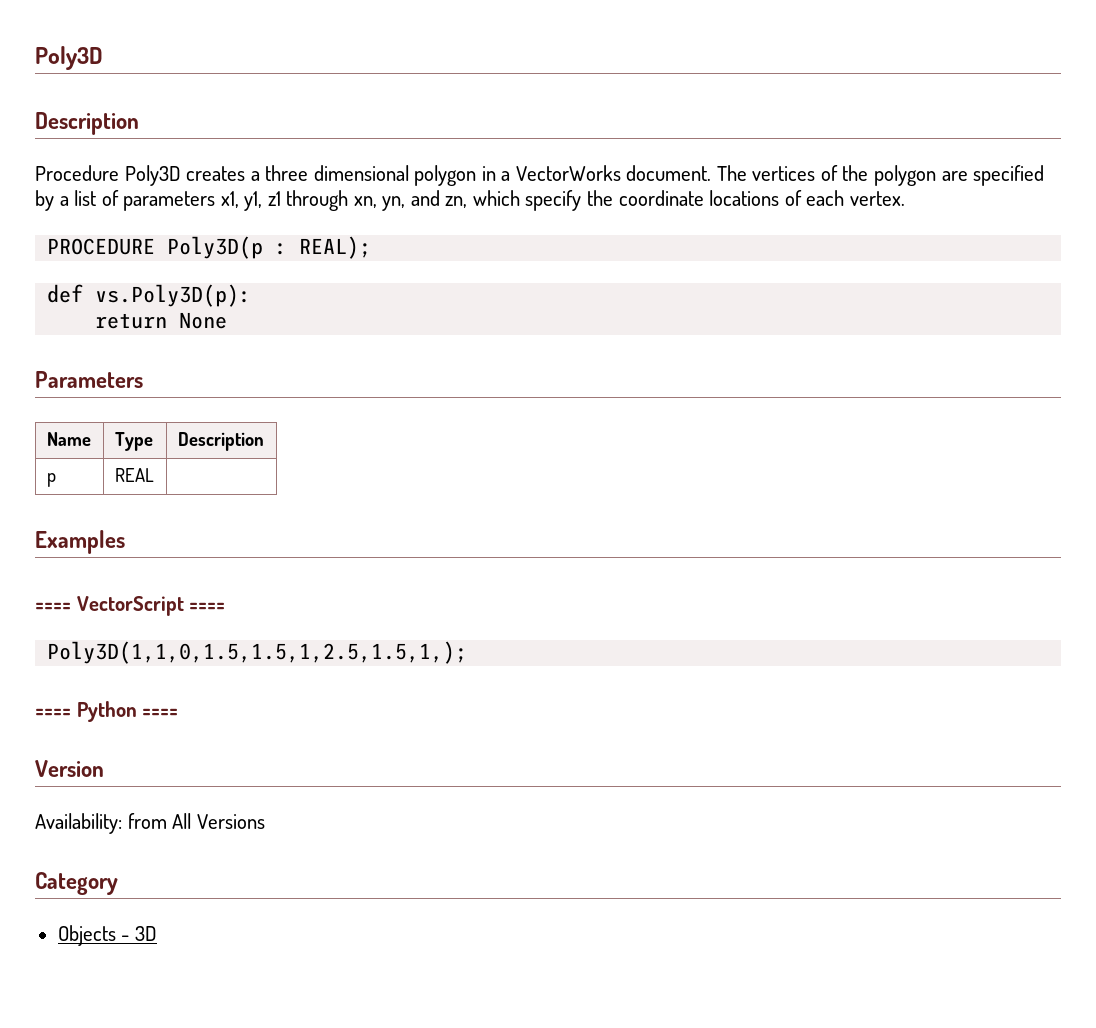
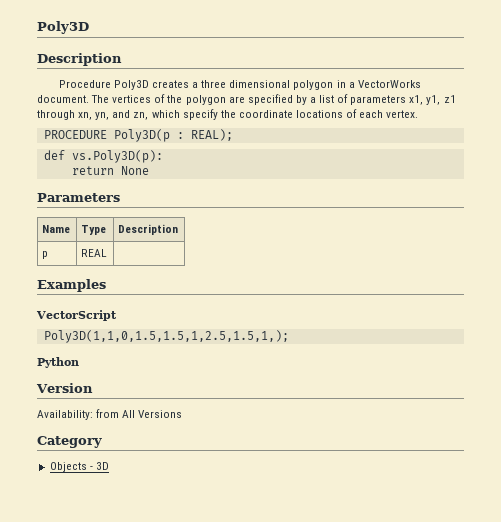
[35,602,71,611] ==== -> (106, 285) none
[189,602,226,611] ==== -> (117, 315) none
[35,708,71,717] ==== -> (289, 336) none
[142,708,179,717] ==== -> (79, 362) none

